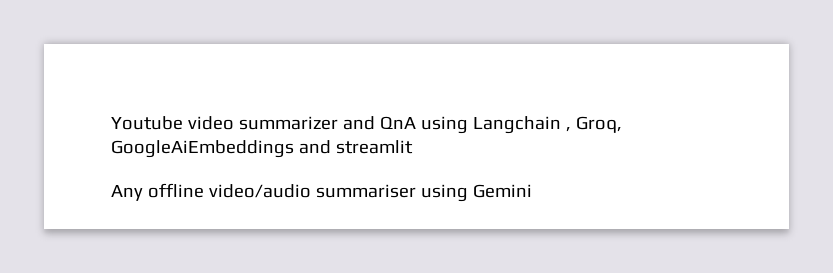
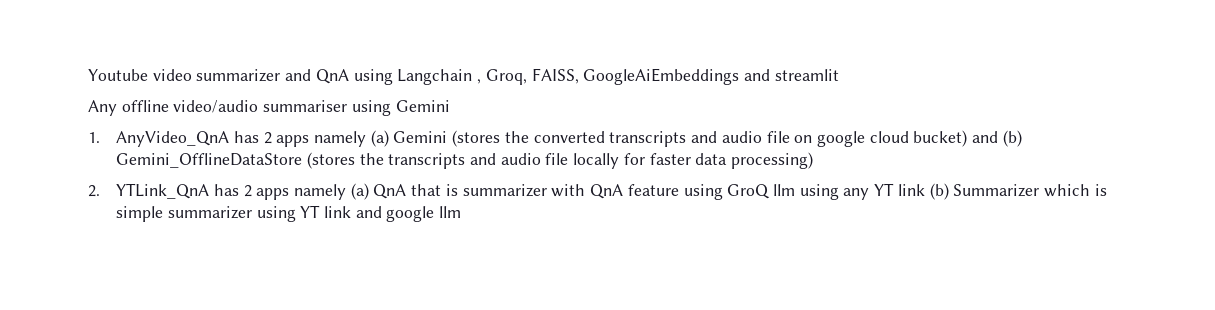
(622, 124) none -> [531,68,579,84] FAISS,
(532, 191) none -> [88,130,1022,147] [116,152,814,169] [88,183,1107,200] [116,205,462,222] // 1. AnyVideo_QnA has 2 apps namely (a) Gemini (stores the converted transcripts and audio file on google cloud bucket) and (b) Gemini_OfflineDataStore (stores the transcripts and audio file locally for faster data processing) // 2. YTLink_QnA has 2 apps namely (a) QnA that is summarizer with QnA feature using GroQ llm using any YT link (b) Summarizer which is simple summarizer using YT link and google llm

